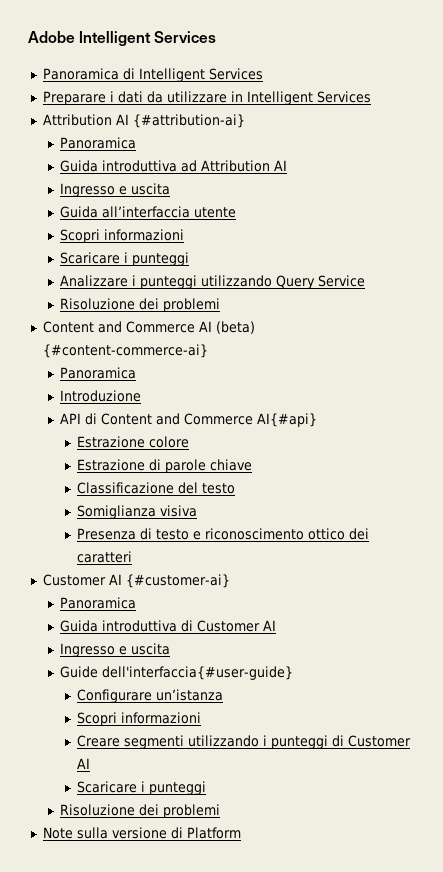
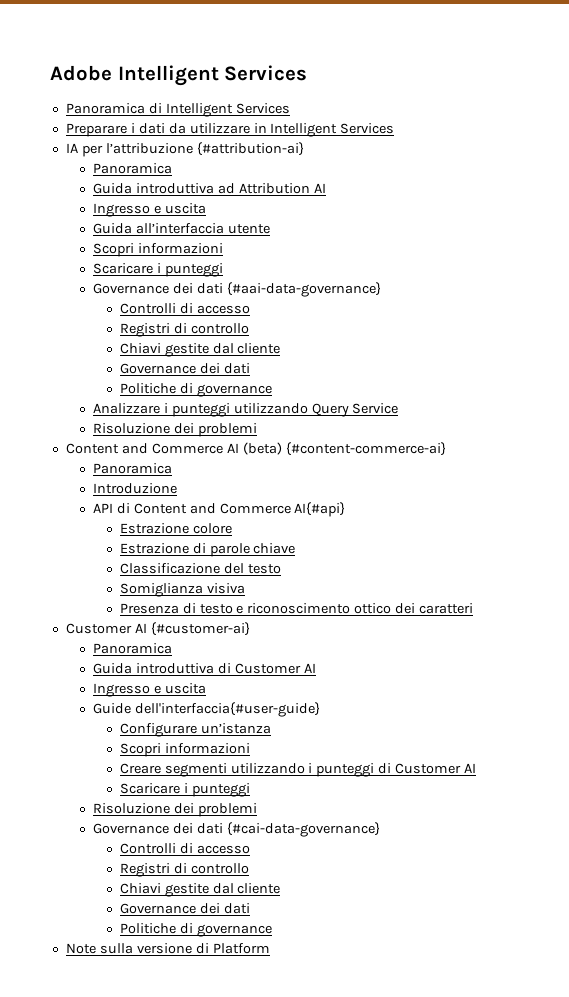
[42,114,129,126] Attribution AI -> [65,143,193,157] IA per l’attribuzione
(189, 259) none -> [92,282,381,297] [119,303,250,314] [119,323,249,337] [119,343,281,357] [119,363,250,374] [119,383,272,397] // Governance dei dati {#aai-data-governance} // Controlli di accesso // Registri di controllo // Chiavi gestite dal cliente // Governance dei dati // Politiche di governance
(220, 811) none -> [92,822,380,837] [119,843,250,854] [119,863,249,877] [119,883,281,897] [119,903,250,914] [119,923,272,937] // Governance dei dati {#cai-data-governance} // Controlli di accesso // Registri di controllo // Chiavi gestite dal cliente // Governance dei dati // Politiche di governance

